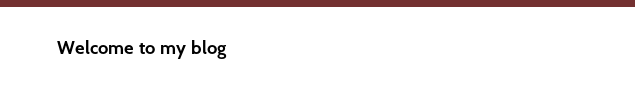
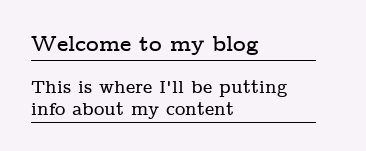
(227, 49) none -> [31,80,288,97] [31,102,234,119] // This is where I'll be putting info about my content

